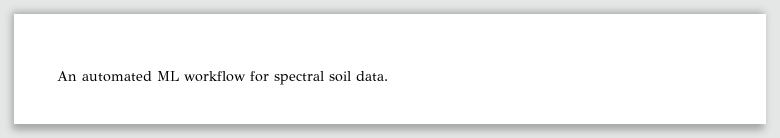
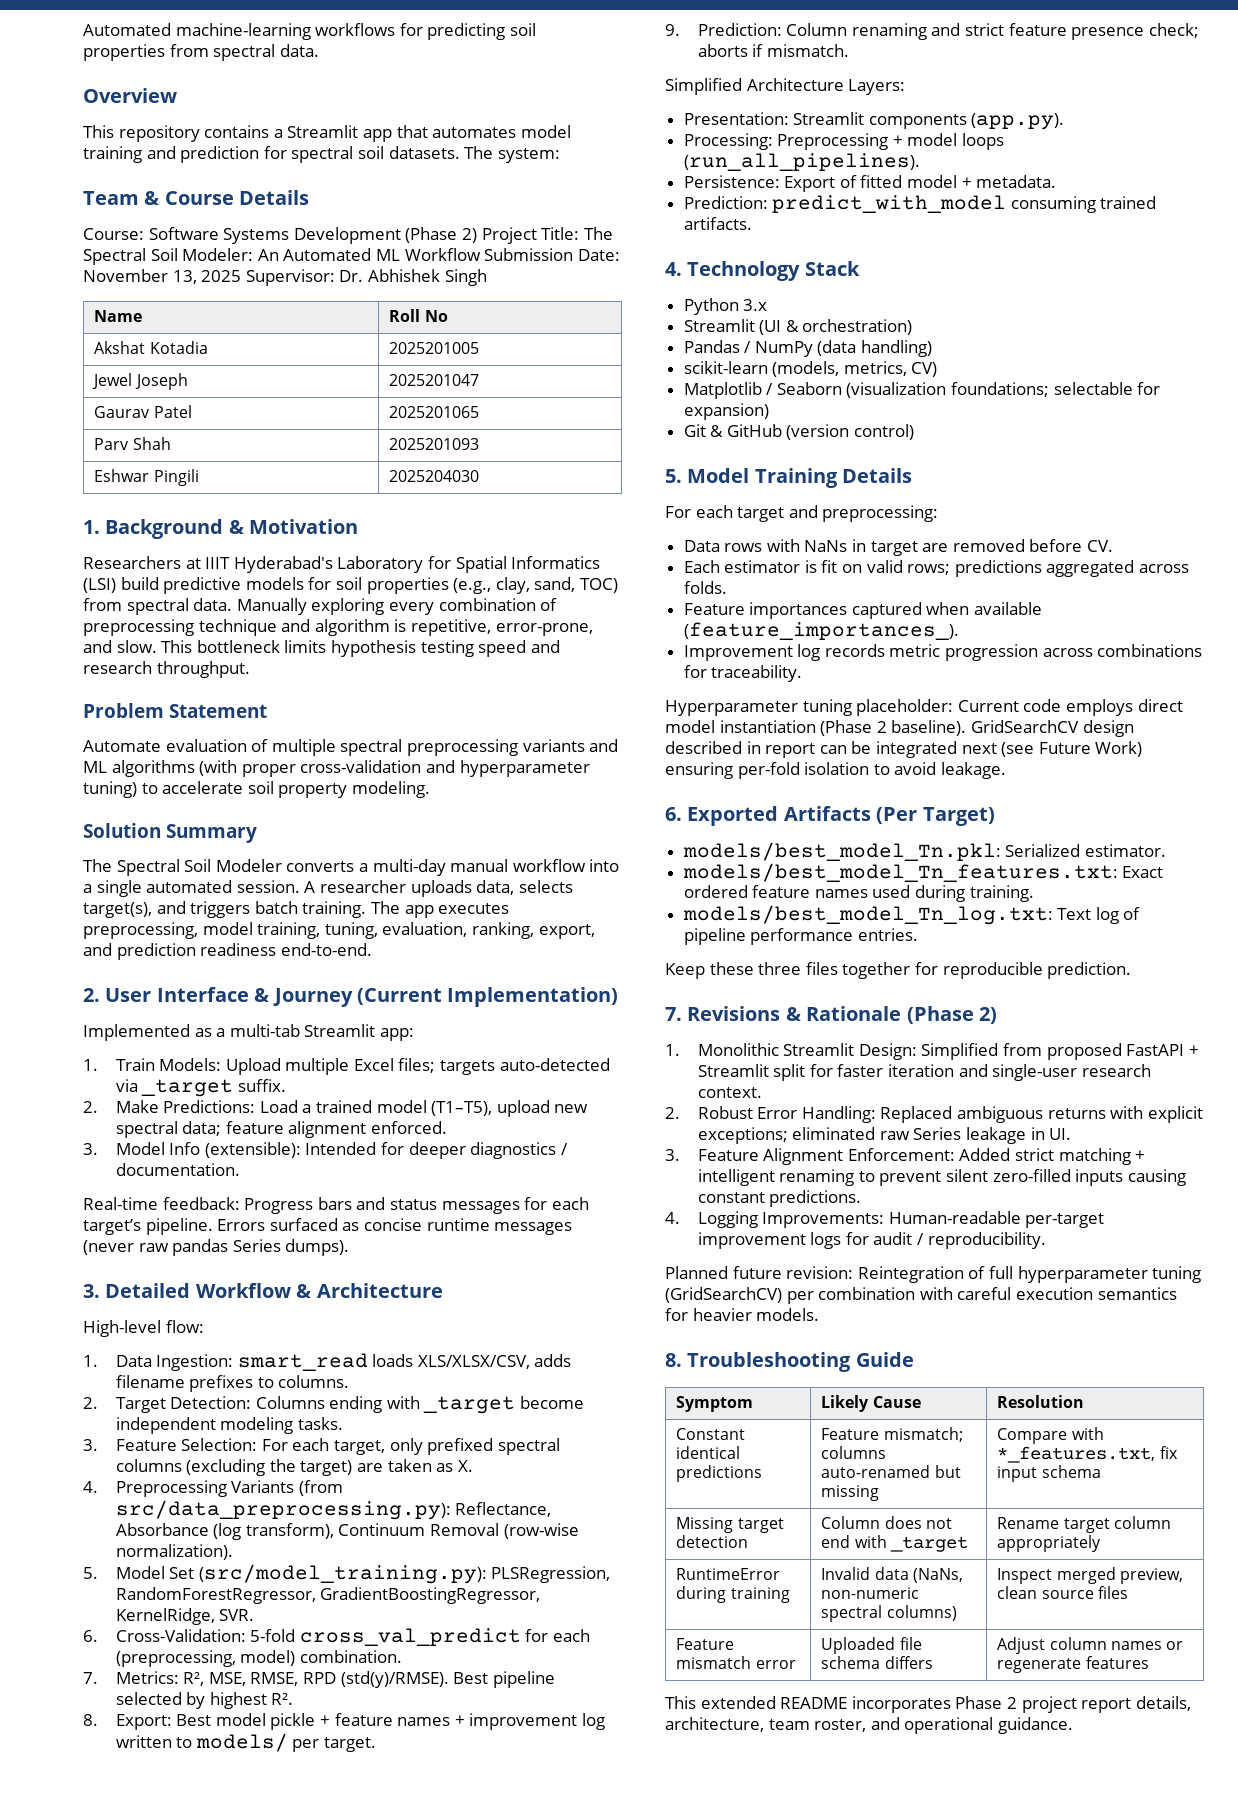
[57,71,388,85] An automated ML workflow for spectral soil data. -> [83,23,536,40] [83,44,319,61] [83,88,177,103] [83,125,571,142] [83,146,560,163] [83,190,310,205] [83,227,613,244] [83,248,620,265] [83,269,487,286] [94,310,143,322] [389,309,448,322] [94,341,208,354] [389,342,480,354] [92,373,188,390] [389,374,480,386] [94,405,192,418] [389,406,480,418] [94,437,171,450] [389,438,480,450] [94,469,199,486] [389,470,480,482] [83,519,359,539] [83,556,601,573] [83,577,618,594] [83,598,558,615] [83,619,593,636] [83,640,560,657] [83,661,250,678] [83,703,267,718] [83,739,619,756] [83,760,590,777] [83,781,430,798] [83,823,257,843] [83,859,620,876] [83,880,573,897] [83,901,510,918] [83,922,595,939] [83,943,372,960] [83,987,619,1007] [83,1024,414,1041] [83,1058,610,1075] [115,1079,286,1097] [83,1100,589,1117] [115,1121,447,1138] [83,1142,568,1159] [115,1163,240,1176] [83,1197,589,1214] [83,1218,573,1235] [83,1239,350,1256] [83,1283,443,1298] [83,1320,204,1337] [83,1353,572,1371] [115,1375,350,1392] [83,1396,585,1414] [115,1417,343,1434] [83,1438,560,1455] [115,1459,473,1476] [83,1480,343,1497] [115,1500,552,1520] [115,1523,579,1540] [115,1544,233,1560] [83,1564,611,1584] [115,1587,541,1604] [115,1608,255,1625] [83,1628,590,1646] [115,1650,402,1667] [83,1671,555,1688] [115,1692,294,1709] [83,1713,605,1730] [115,1733,376,1752] [665,23,1199,40] [697,44,849,57] [665,78,906,95] [683,112,1065,130] [683,133,1005,150] [683,153,920,171] [683,175,1057,192] [683,195,1157,213] [683,217,752,230] [665,261,860,281] [683,298,768,315] [683,319,913,335] [683,340,933,357] [683,361,938,377] [683,382,1161,399] [683,403,769,420] [683,424,915,440] [665,468,913,488] [665,505,939,522] [683,539,1114,556] [683,560,1190,577] [683,581,727,594] [683,602,1043,619] [683,622,959,640] [683,644,1203,661] [683,665,803,682] [665,699,1183,716] [665,720,1134,737] [665,741,1143,758] [665,762,1006,779] [665,806,995,826] [682,842,1166,861] [682,863,1164,882] [683,885,1034,902] [682,905,1141,925] [683,928,918,945] [665,962,1132,979] [665,1006,997,1024] [665,1043,1199,1060] [697,1064,1151,1081] [697,1087,762,1098] [665,1106,1203,1123] [697,1127,1072,1144] [665,1148,1146,1165] [697,1169,1186,1186] [697,1190,862,1207] [665,1211,1105,1228] [697,1232,1046,1249] [665,1266,1202,1283] [665,1287,1177,1304] [665,1308,820,1321] [665,1352,914,1372] [676,1396,754,1412] [821,1395,921,1412] [997,1395,1085,1408] [676,1428,746,1440] [676,1446,741,1459] [676,1465,763,1482] [821,1427,963,1442] [821,1446,887,1459] [821,1465,961,1478] [821,1485,880,1501] [997,1427,1104,1444] [997,1446,1178,1463] [997,1465,1101,1482] [676,1517,784,1533] [676,1535,749,1548] [821,1516,952,1529] [821,1535,968,1552] [997,1516,1171,1533] [997,1535,1102,1552] [676,1568,781,1580] [676,1586,790,1603] [821,1567,963,1583] [821,1587,920,1599] [821,1605,957,1622] [997,1567,1183,1584] [997,1586,1128,1599] [676,1638,735,1650] [676,1656,796,1669] [821,1637,922,1654] [821,1656,933,1669] [997,1637,1184,1654] [997,1656,1149,1673] [665,1696,1191,1713] [665,1717,1073,1734] Automated machine-learning workflows for predicting soil properties from spectral data. // Overview // This repository contains a Streamlit app that automates model training and prediction for spectral soil datasets. The system: // Team & Course Details // Course: Software Systems Development (Phase 2) Project Title: The Spectral Soil Modeler: An Automated ML Workflow Submission Date: November 13, 2025 Supervisor: Dr. Abhishek Singh // Name | Roll No // Akshat Kotadia | 2025201005 // Jewel Joseph | 2025201047 // Gaurav Patel | 2025201065 // Parv Shah | 2025201093 // Eshwar Pingili | 2025204030 // 1. Background & Motivation // Researchers at IIIT Hyderabad's Laboratory for Spatial Informatics (LSI) build predictive models for soil properties (e.g., clay, sand, TOC) from spectral data. Manually exploring every combination of preprocessing technique and algorithm is repetitive, error‑prone, and slow. This bottleneck limits hypothesis testing speed and research throughput. // Problem Statement // Automate evaluation of multiple spectral preprocessing variants and ML algorithms (with proper cross‑validation and hyperparameter tuning) to accelerate soil property modeling. // Solution Summary // The Spectral Soil Modeler converts a multi‑day manual workflow into a single automated session. A researcher uploads data, selects target(s), and triggers batch training. The app executes preprocessing, model training, tuning, evaluation, ranking, export, and prediction readiness end‑to‑end. // 2. User Interface & Journey (Current Implementation) // Implemented as a multi‑tab Streamlit app: // 1. Train Models: Upload multiple Excel files; targets auto‑detected via _target suffix. // 2. Make Predictions: Load a trained model (T1–T5), upload new spectral data; feature alignment enforced. // 3. Model Info (extensible): Intended for deeper diagnostics / documentation. // Real‑time feedback: Progress bars and status messages for each target’s pipeline. Errors surfaced as concise runtime messages (never raw pandas Series dumps). // 3. Detailed Workflow & Architecture // High‑level flow: // 1. Data Ingestion: smart_read loads XLS/XLSX/CSV, adds filename prefixes to columns. // 2. Target Detection: Columns ending with _target become independent modeling tasks. // 3. Feature Selection: For each target, only prefixed spectral columns (excluding the target) are taken as X. // 4. Preprocessing Variants (from src/data_preprocessing.py): Reflectance, Absorbance (log transform), Continuum Removal (row‑wise normalization). // 5. Model Set (src/model_training.py): PLSRegression, RandomForestRegressor, GradientBoostingRegressor, KernelRidge, SVR. // 6. Cross‑Validation: 5‑fold cross_val_predict for each (preprocessing, model) combination. // 7. Metrics: R², MSE, RMSE, RPD (std(y)/RMSE). Best pipeline selected by highest R². // 8. Export: Best model pickle + feature names + improvement log written to models/ per target. // 9. Prediction: Column renaming and strict feature presence check; aborts if mismatch. // Simplified Architecture Layers: // Presentation: Streamlit components (app.py). // Processing: Preprocessing + model loops (run_all_pipelines). // Persistence: Export of fitted model + metadata. // Prediction: predict_with_model consuming trained artifacts. // 4. Technology Stack // Python 3.x // Streamlit (UI & orchestration) // Pandas / NumPy (data handling) // scikit‑learn (models, metrics, CV) // Matplotlib / Seaborn (visualization foundations; selectable for expansion) // Git & GitHub (version control) // 5. Model Training Details // For each target and preprocessing: // Data rows with NaNs in target are removed before CV. // Each estimator is fit on valid rows; predictions aggregated across folds. // Feature importances captured when available (feature_importances_). // Improvement log records metric progression across combinations for traceability. // Hyperparameter tuning placeholder: Current code employs direct model instantiation (Phase 2 baseline). GridSearchCV design described in report can be integrated next (see Future Work) ensuring per‑fold isolation to avoid leakage. // 6. Exported Artifacts (Per Target) // models/best_model_Tn.pkl: Serialized estimator. // models/best_model_Tn_features.txt: Exact ordered feature names used during training. // models/best_model_Tn_log.txt: Text log of pipeline performance entries. // Keep these three files together for reproducible prediction. // 7. Revisions & Rationale (Phase 2) // 1. Monolithic Streamlit Design: Simplified from proposed FastAPI + Streamlit split for faster iteration and single‑user research context. // 2. Robust Error Handling: Replaced ambiguous returns with explicit exceptions; eliminated raw Series leakage in UI. // 3. Feature Alignment Enforcement: Added strict matching + intelligent renaming to prevent silent zero‑filled inputs causing constant predictions. // 4. Logging Improvements: Human‑readable per‑target improvement logs for audit / reproducibility. // Planned future revision: Reintegration of full hyperparameter tuning (GridSearchCV) per combination with careful execution semantics for heavier models. // 8. Troubleshooting Guide // Symptom | Likely Cause | Resolution // Constant identical predictions | Feature mismatch; columns auto‑renamed but missing | Compare with *_features.txt, fix input schema // Missing target detection | Column does not end with _target | Rename target column appropriately // RuntimeError during training | Invalid data (NaNs, non‑numeric spectral columns) | Inspect merged preview, clean source files // Feature mismatch error | Uploaded file schema differs | Adjust column names or regenerate features // This extended README incorporates Phase 2 project report details, architecture, team roster, and operational guidance.

